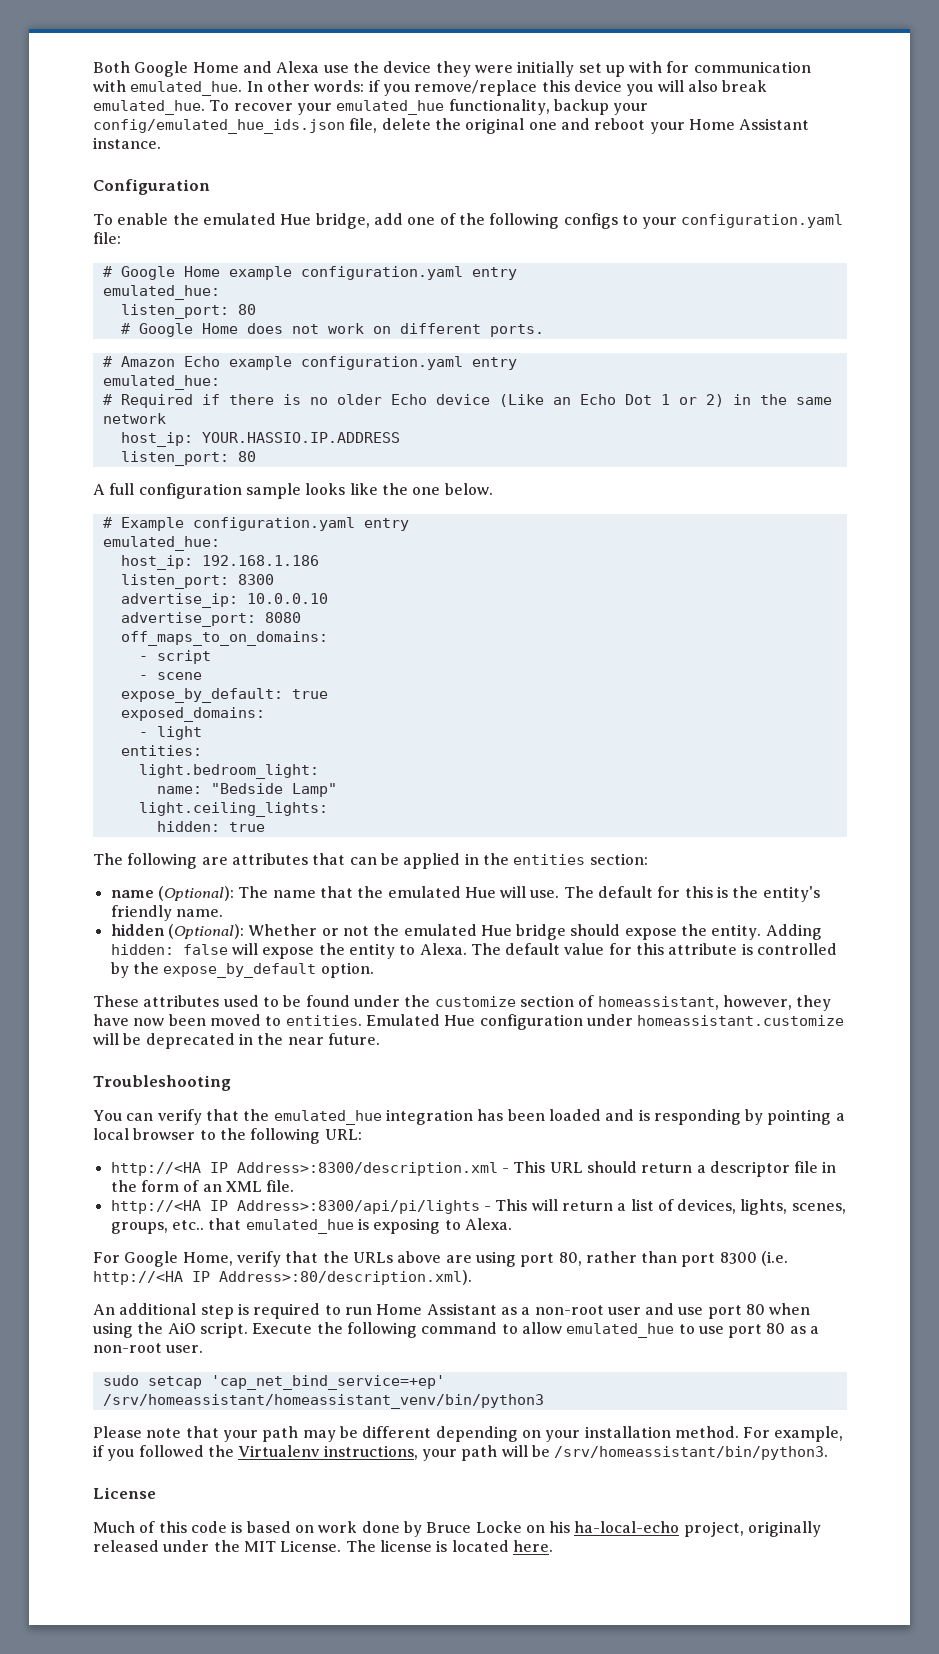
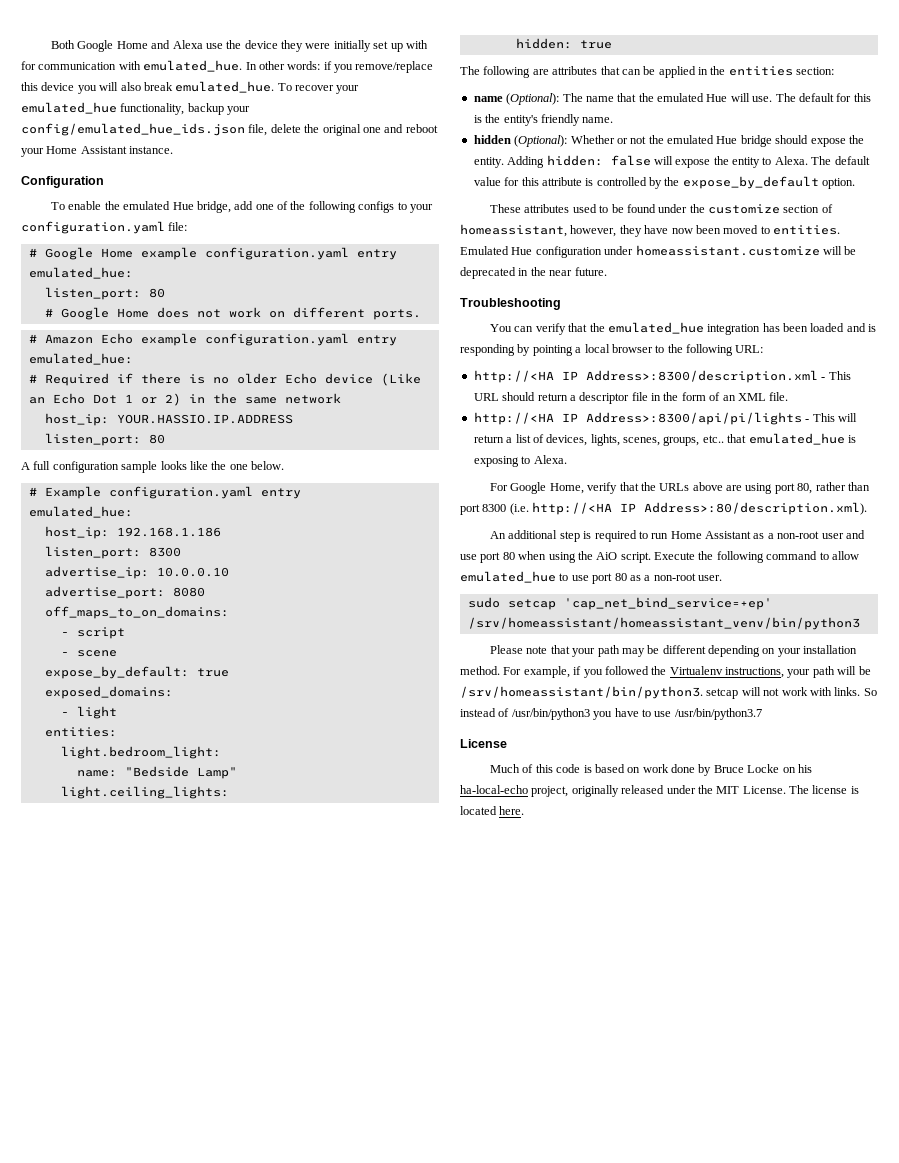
(829, 1453) none -> [706,687,877,699] [460,708,762,720] setcap will not work with links. So instead of /usr/bin/python3 you have to use /usr/bin/python3.7

